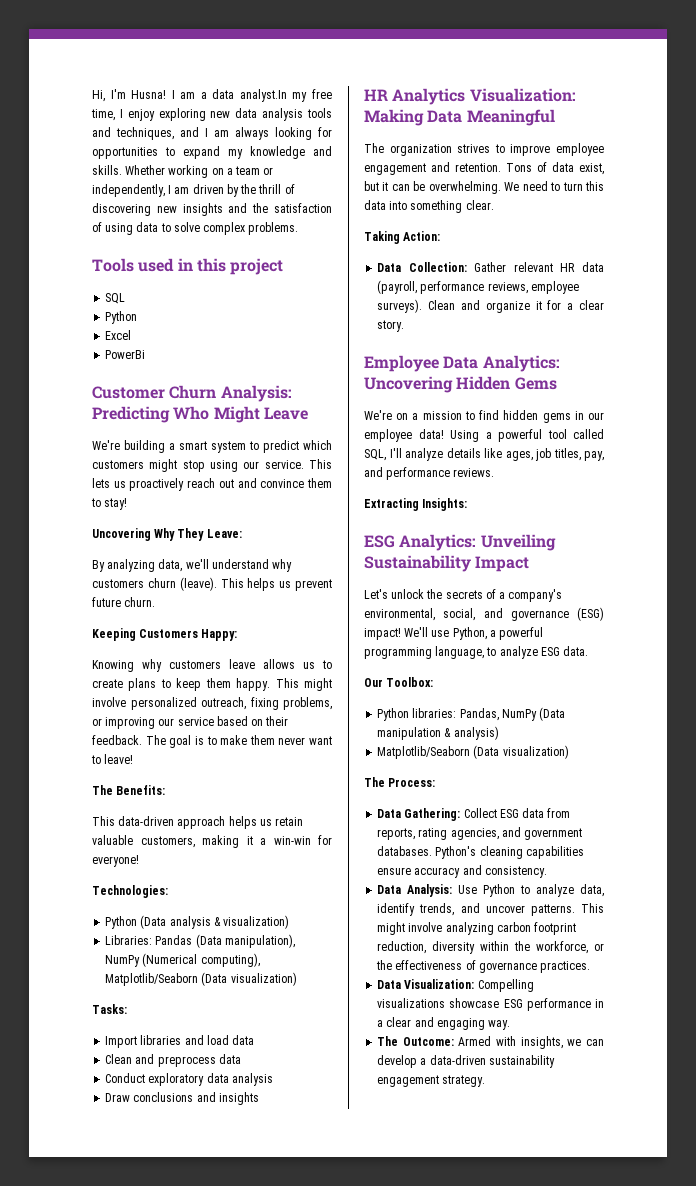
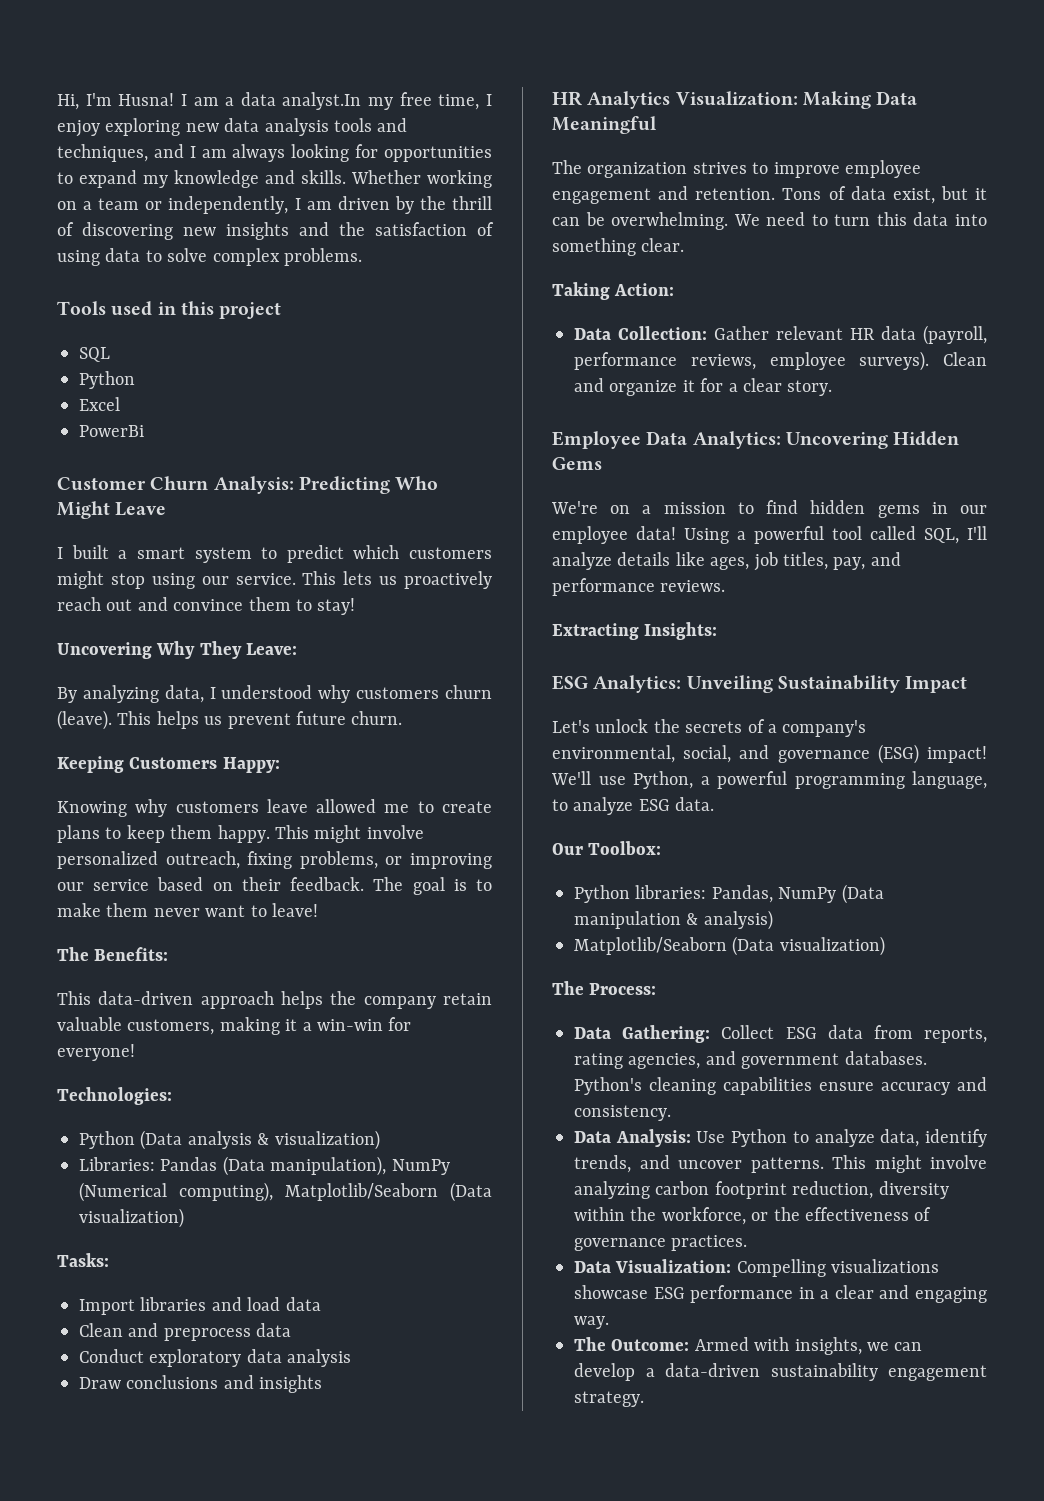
[92,440,165,453] We're building -> [57,545,109,559] I built
[185,559,269,569] we'll understand -> [209,685,313,699] I understood
[263,659,315,669] allows us -> [316,799,410,813] allowed me
[259,819,272,826] us -> [330,991,436,1009] the company

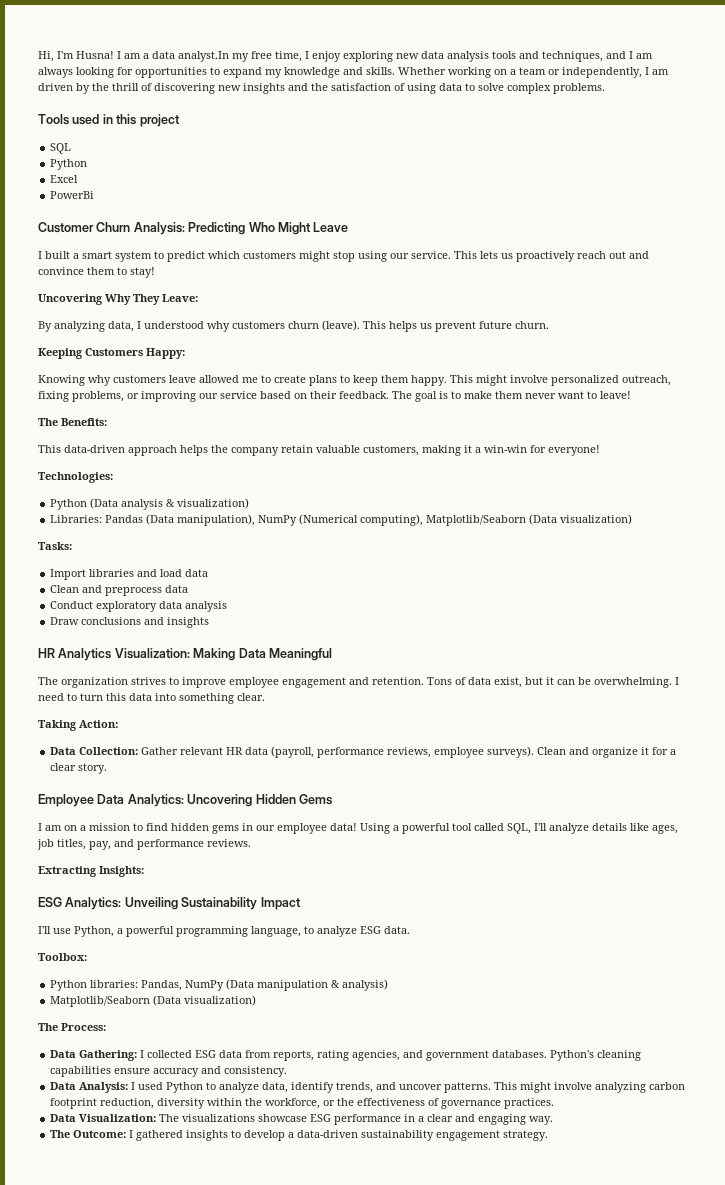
[733,214,760,226] We -> [675,677,679,685] I
[551,501,598,514] We're -> [38,823,62,831] I am
[552,719,867,737] [552,744,987,764] [551,771,591,785] Let's unlock the secrets of a company's environmental, social, and governance (ESG) impact! We'll -> [38,926,51,934] I'll
[552,843,583,855] Our -> (410, 930) none
[721,1025,775,1039] Collect -> [140,1050,193,1058] I collected
[696,1131,726,1143] Use -> [131,1082,164,1090] I used
[736,1259,826,1277] Compelling -> [159,1114,180,1122] The
[694,1337,923,1355] Armed with insights, we can -> [129,1130,242,1141] I gathered insights to

